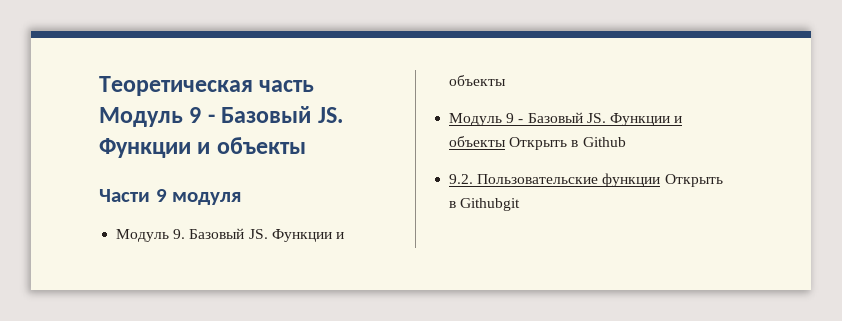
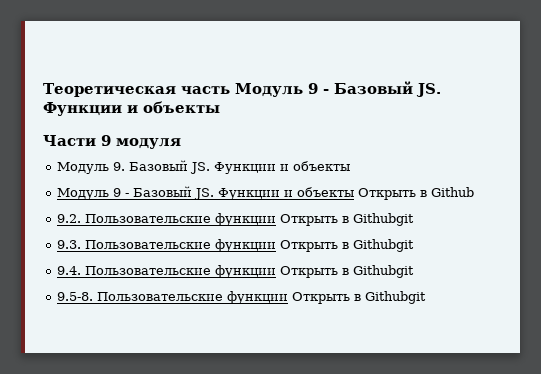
(521, 204) none -> [57,239,415,252] [57,265,415,278] [57,291,427,304] // 9.3. Пользовательские функции Открыть в Githubgit // 9.4. Пользовательские функции Открыть в Githubgit // 9.5-8. Пользовательские функции Открыть в Githubgit

